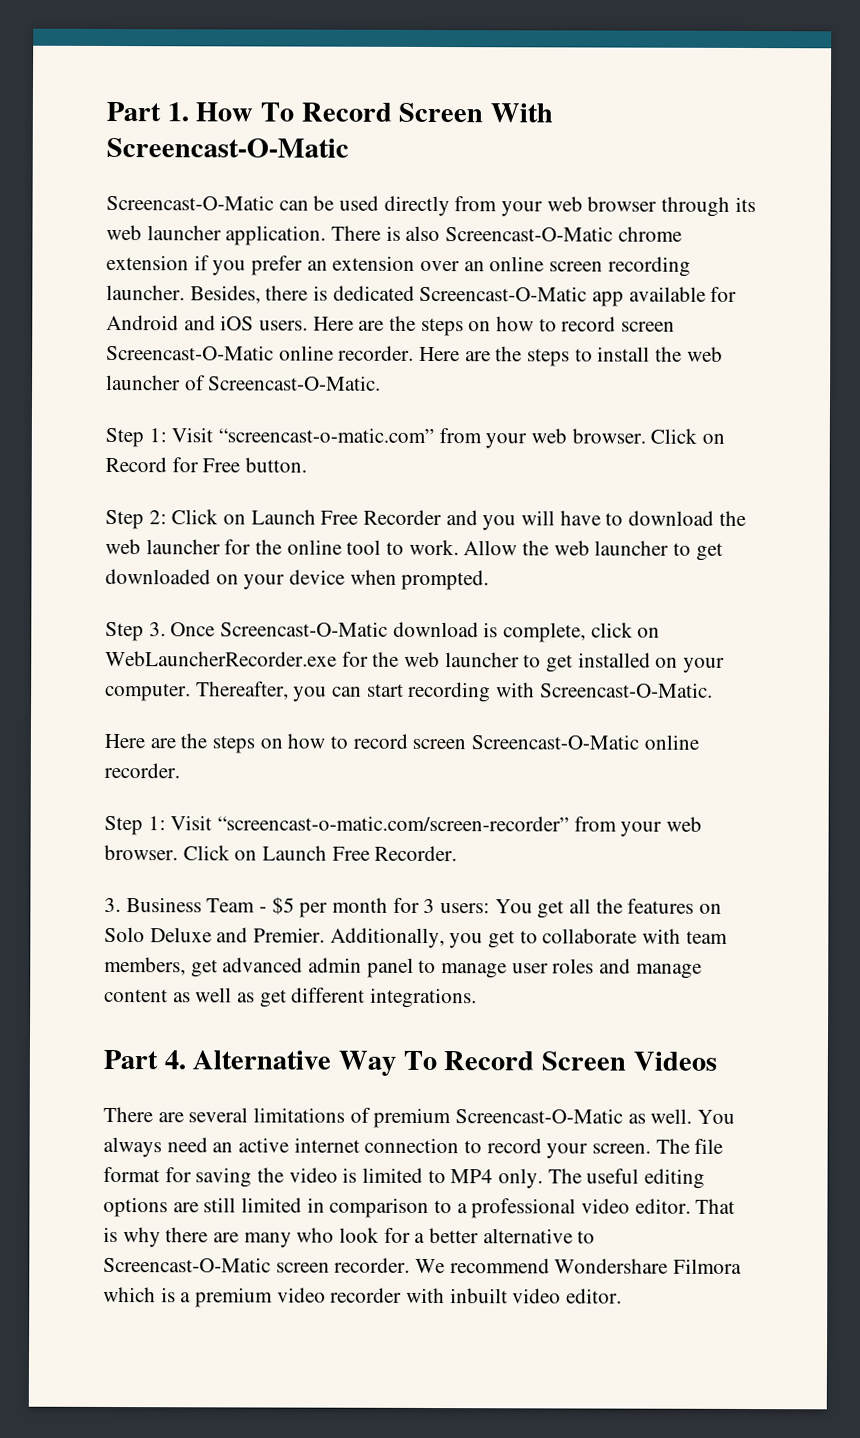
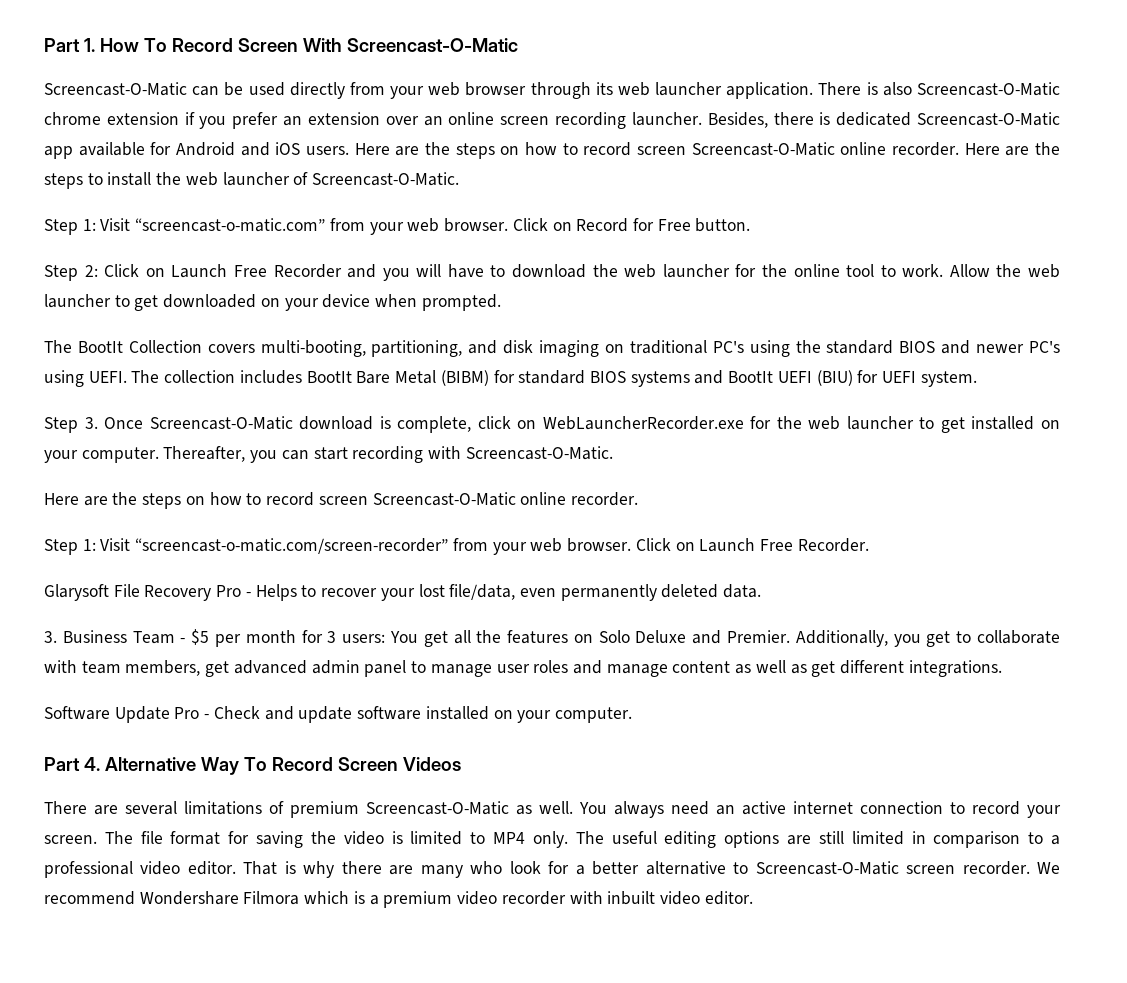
(490, 580) none -> [44,340,1061,357] [44,370,977,387] // The BootIt Collection covers multi-booting, partitioning, and disk imaging on traditional PC's using the standard BIOS and newer PC's using UEFI. The collection includes BootIt Bare Metal (BIBM) for standard BIOS systems and BootIt UEFI (BIU) for UEFI system.
(458, 853) none -> [44,584,762,601] // Glarysoft File Recovery Pro - Helps to recover your lost file/data, even permanently deleted data.
(478, 998) none -> [44,706,632,723] // Software Update Pro - Check and update software installed on your computer.

